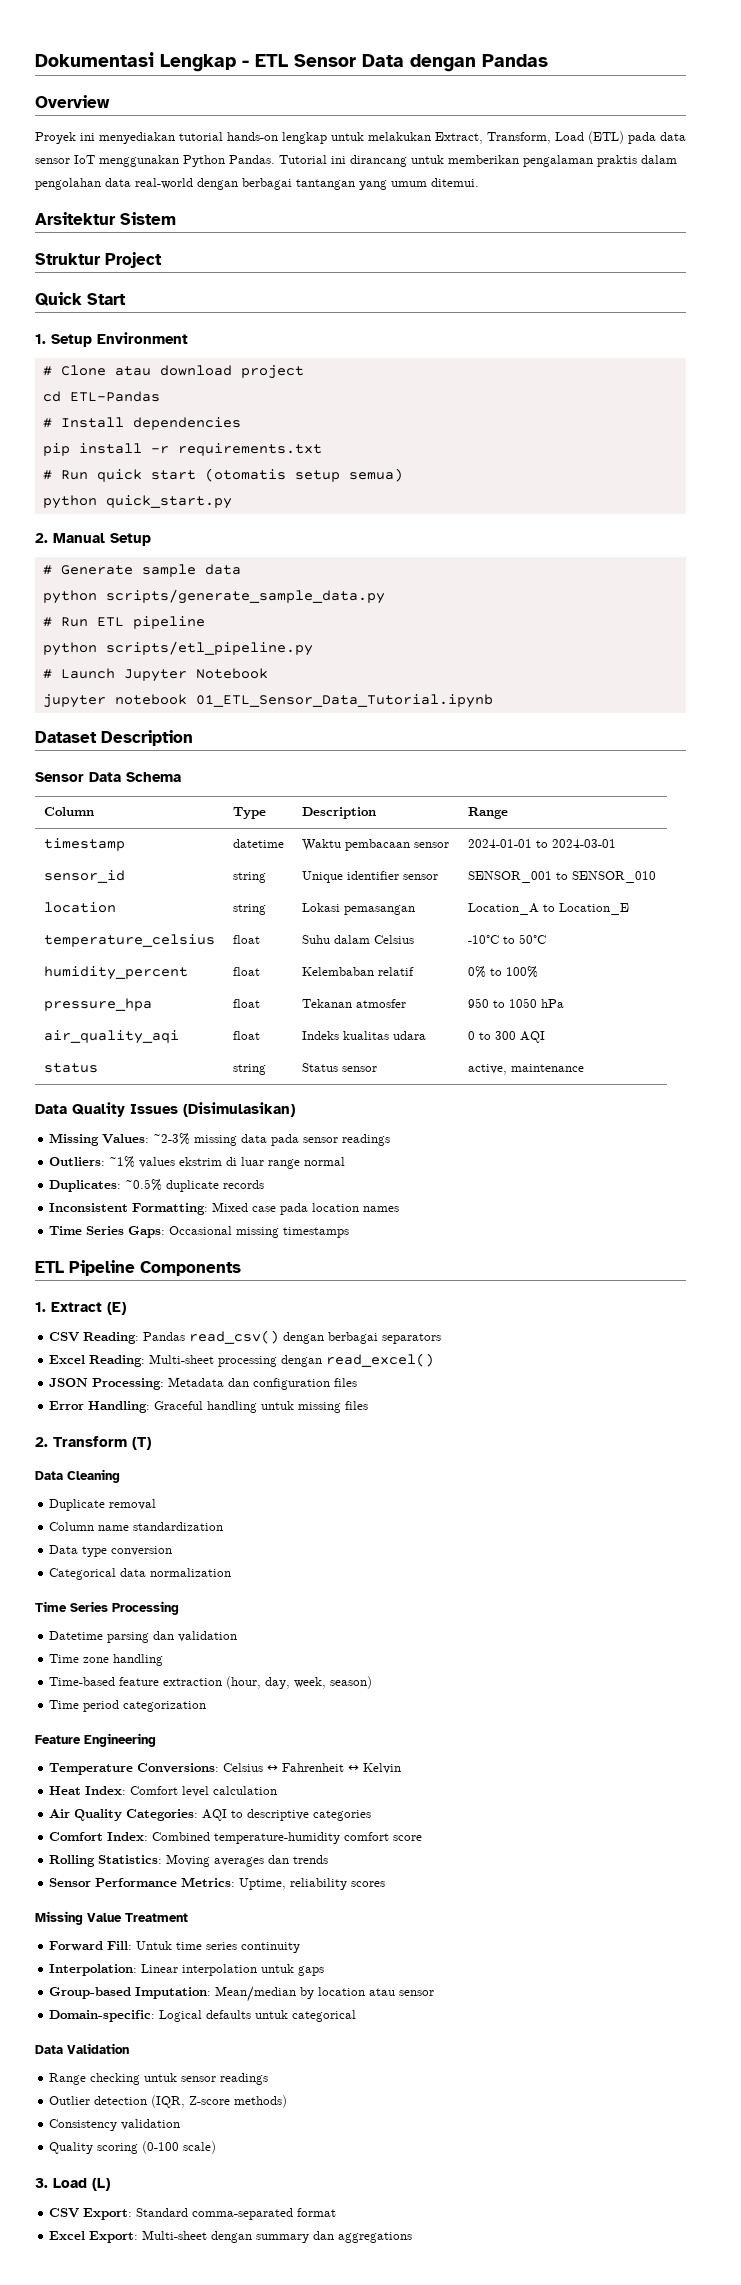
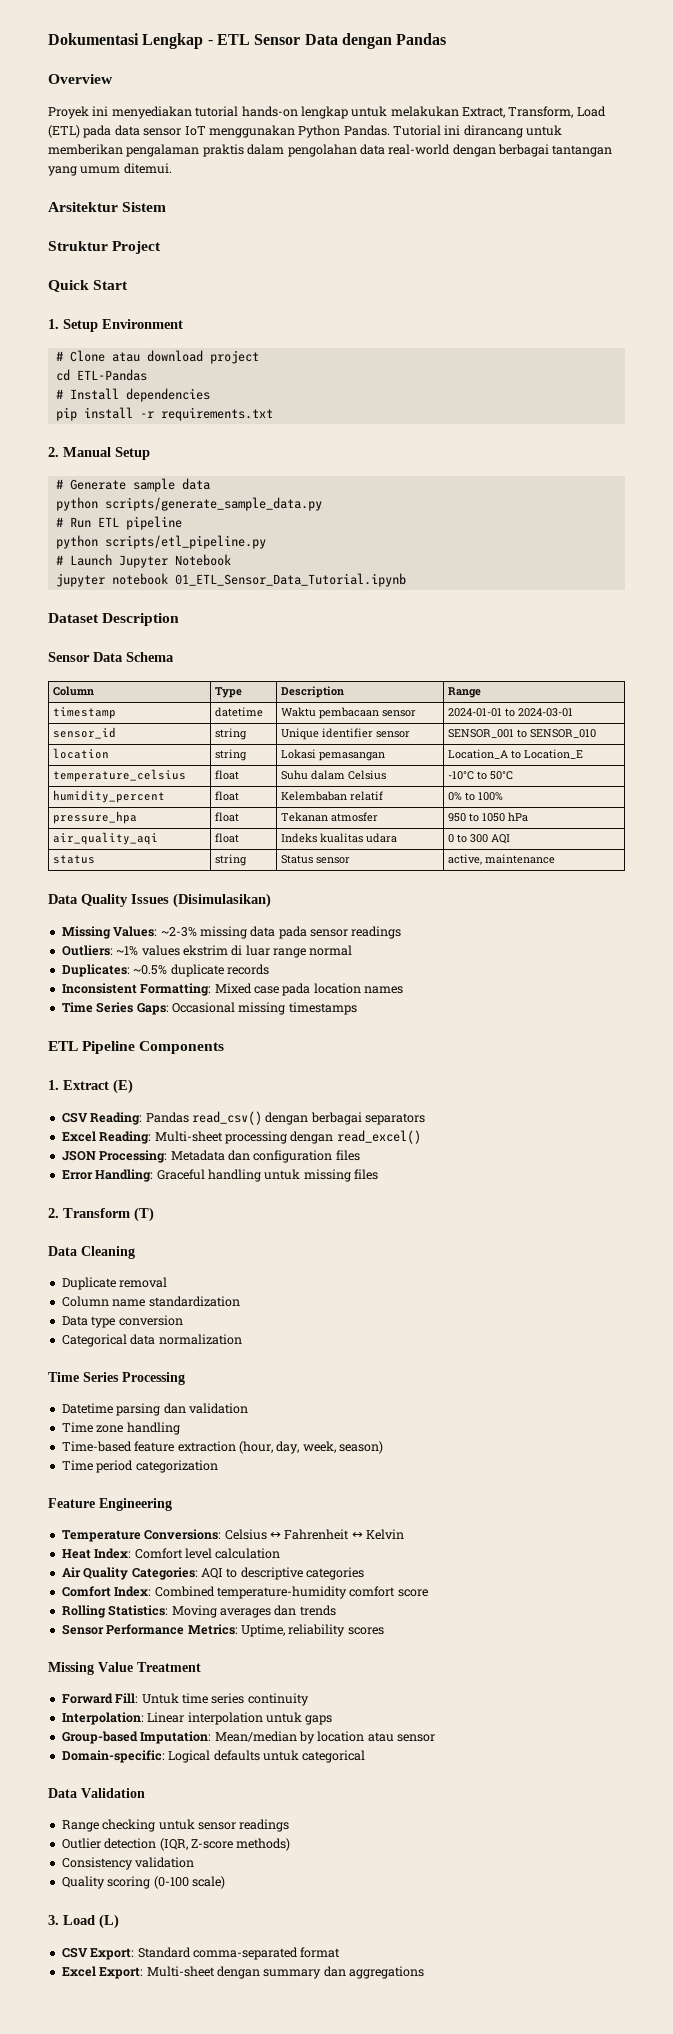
[42,468,403,482] [42,495,232,509] // # Run quick start (otomatis setup semua) // python quick_start.py -> (273, 414) none

